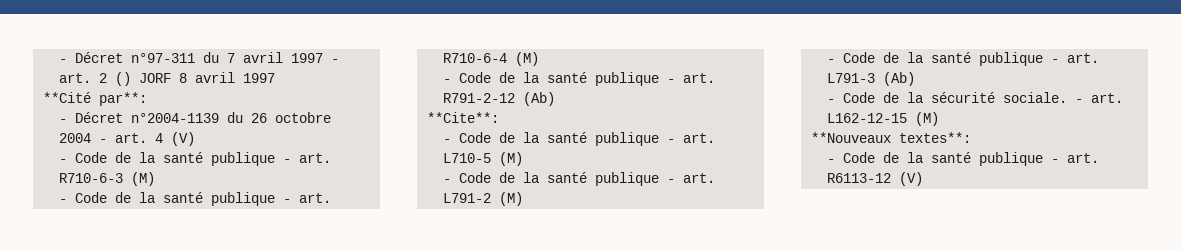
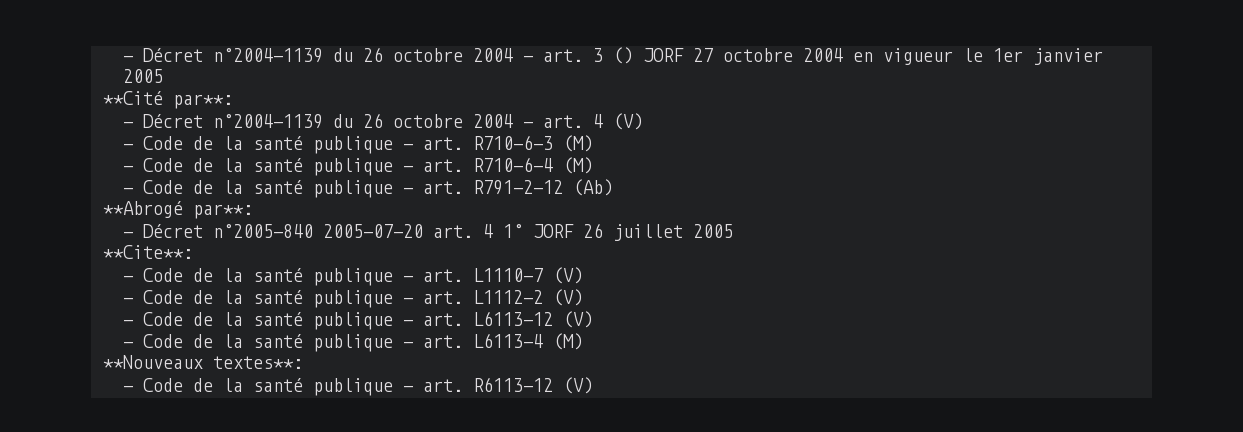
[58,52,339,63] [58,73,107,83] - Décret n°97-311 du 7 avril 1997 - art. 2 -> [122,47,603,63] - Décret n°2004-1139 du 26 octobre 2004 - art. 3
[178,72,275,83] 8 avril 1997 -> [692,48,1103,65] [122,69,163,83] 27 octobre 2004 en vigueur le 1er janvier 2005
(555, 99) none -> [102,201,253,219] [122,223,733,241] // **Abrogé par**: // - Décret n°2005-840 2005-07-20 art. 4 1° JORF 26 juillet 2005
[442,152,523,166] [442,172,715,186] [442,192,523,206] [826,52,1099,66] [826,72,915,86] [826,92,1123,103] [826,113,907,123] L710-5 (M) // - Code de la santé publique - art. L791-2 (M) // - Code de la santé publique - art. L791-3 (Ab) // - Code de la sécurité sociale. - art. L162-12-15 -> [472,267,583,284] [122,289,583,308] [122,311,593,330] [122,333,543,352] L1110-7 (V) // - Code de la santé publique - art. L1112-2 (V) // - Code de la santé publique - art. L6113-12 (V) // - Code de la santé publique - art. L6113-4

